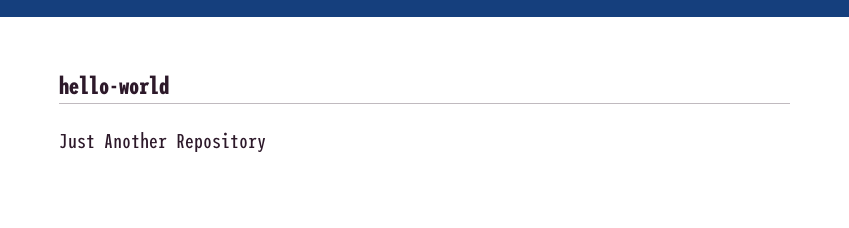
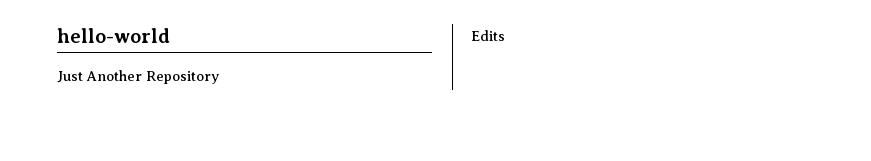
(266, 142) none -> [471,30,505,41] // Edits

